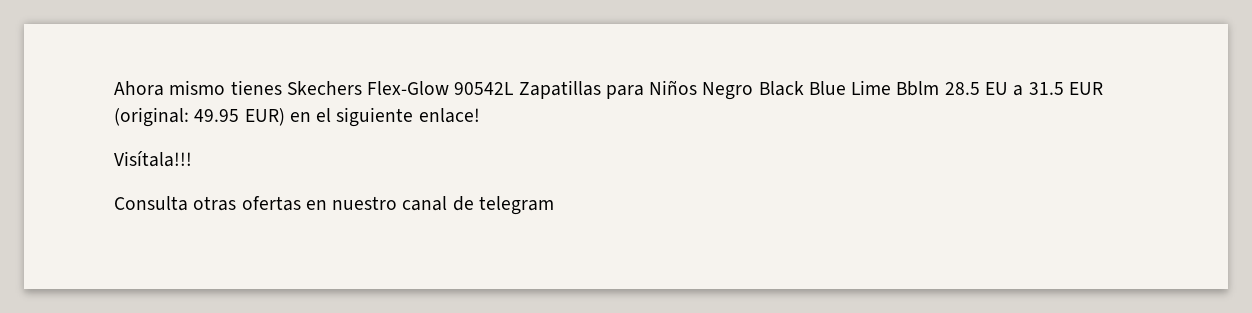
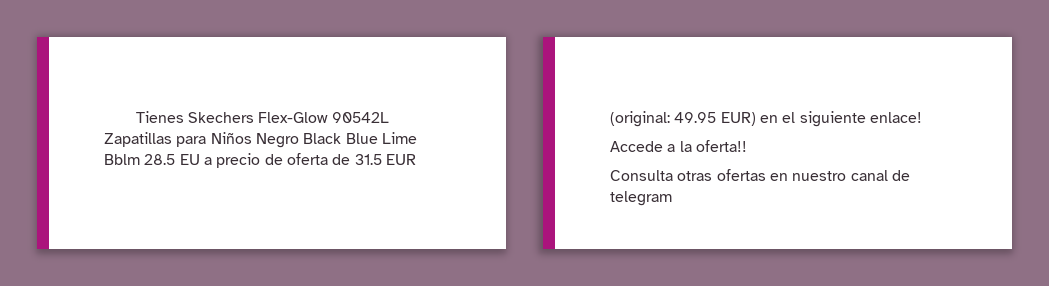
[114,80,282,96] Ahora mismo tienes -> [135,111,184,123] Tienes
(1024, 90) none -> [216,153,351,168] precio de oferta de
[114,151,192,167] Visítala!!! -> [610,140,747,152] Accede a la oferta!!

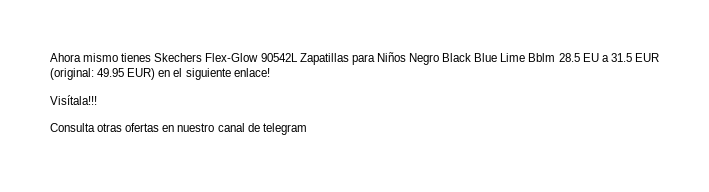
[135,111,184,123] Tienes -> [50,53,152,62] Ahora mismo tienes
[216,153,351,168] precio de oferta de -> (609, 58) none
[610,140,747,152] Accede a la oferta!! -> [50,95,97,105] Visítala!!!

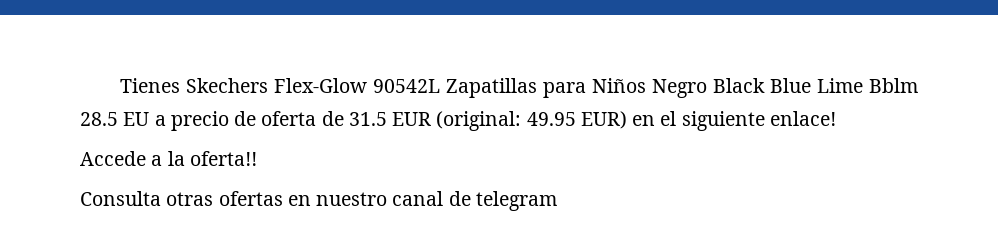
[50,53,152,62] Ahora mismo tienes -> [120,78,181,93] Tienes
(609, 58) none -> [170,111,344,131] precio de oferta de
[50,95,97,105] Visítala!!! -> [80,151,257,166] Accede a la oferta!!

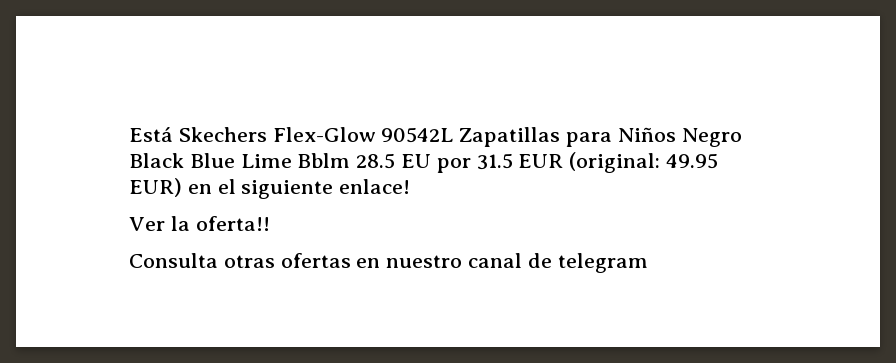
[120,78,181,93] Tienes -> [129,127,173,142] Está
[154,111,344,131] a precio de oferta de -> [436,158,471,173] por
[80,151,163,166] Accede a -> [129,217,165,231] Ver

